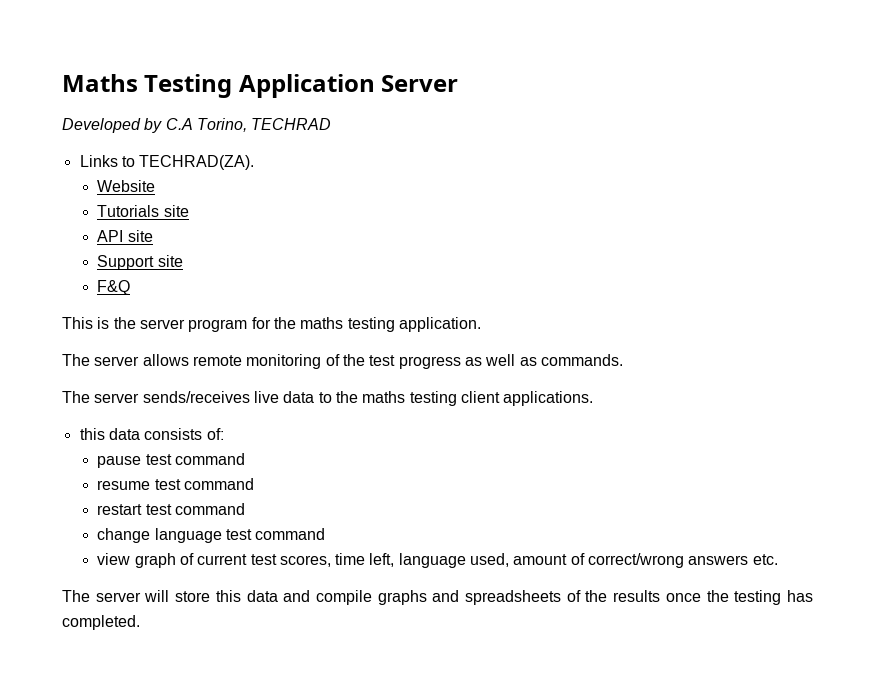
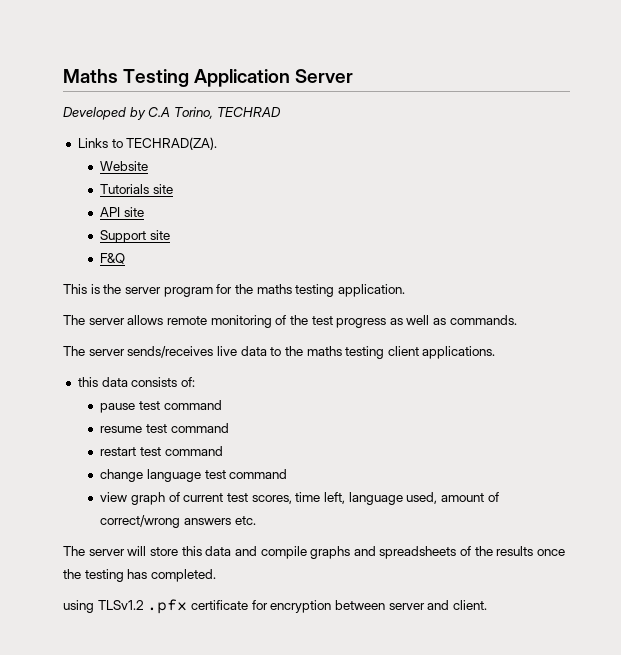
(140, 622) none -> [63,599,487,614] // using TLSv1.2 .pfx certificate for encryption between server and client.

